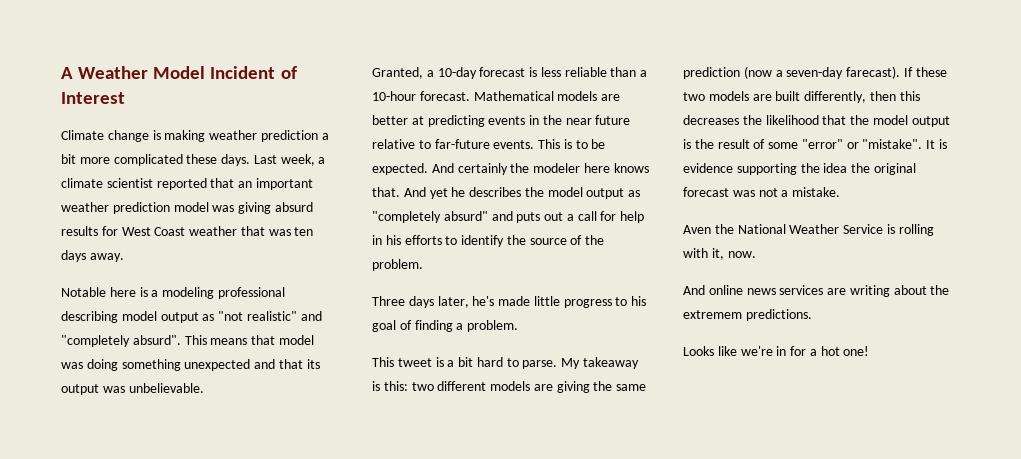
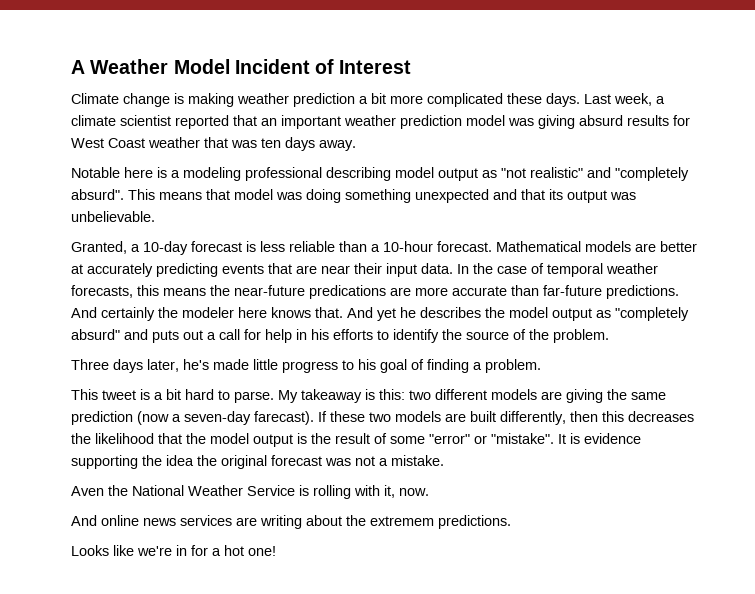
(424, 120) none -> [87,263,153,277] accurately
[529,115,631,125] [372,139,606,149] [372,163,428,175] in the near future relative to far-future events. This is to be expected. -> [268,263,658,277] [71,285,679,299] that are near their input data. In the case of temporal weather forecasts, this means the near-future predications are more accurate than far-future predictions.

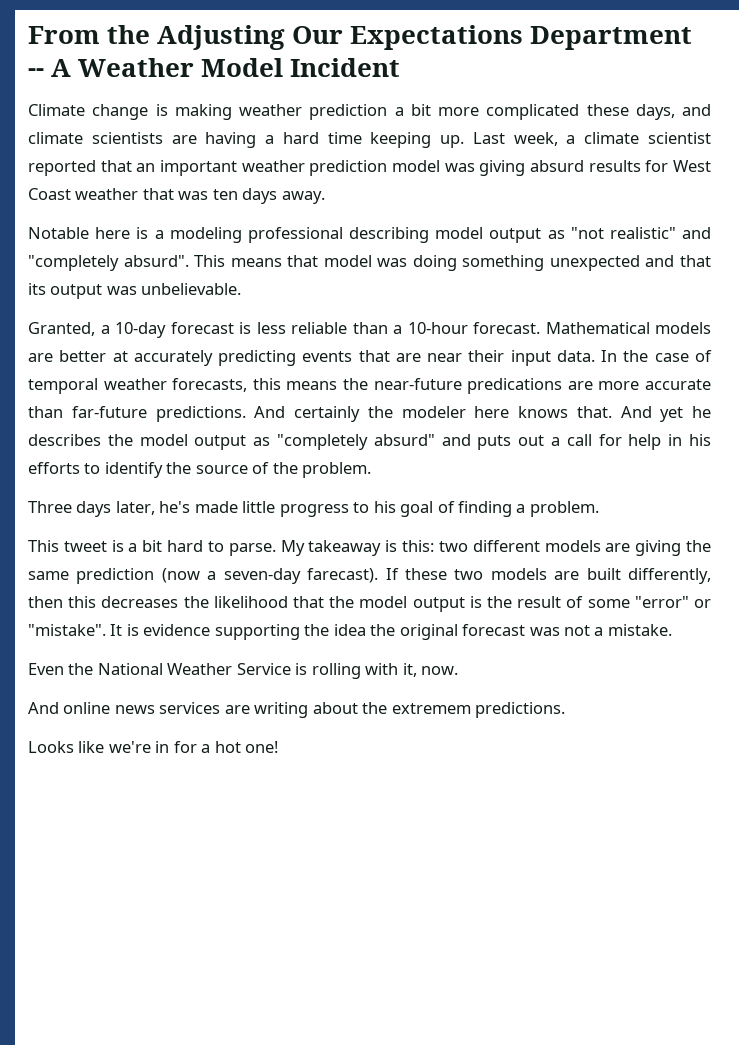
(71, 67) none -> [28,25,693,50] [28,68,44,77] From the Adjusting Our Expectations Department --
[315,59,412,74] of Interest -> (401, 67) none
[546,93,580,107] days. -> [635,104,711,120] [28,132,465,148] days, and climate scientists are having a hard time keeping up.
[71,486,104,496] Aven -> [28,663,64,675] Even

